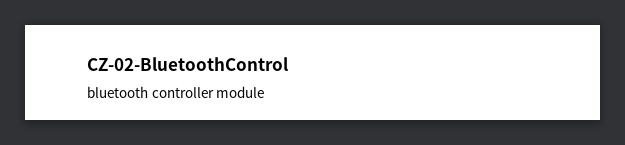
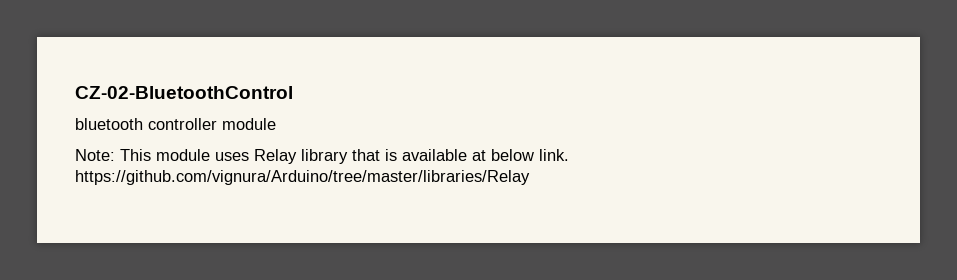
(265, 92) none -> [75,149,569,164] [75,170,530,185] // Note: This module uses Relay library that is available at below link. https://github.com/vignura/Arduino/tree/master/libraries/Relay

